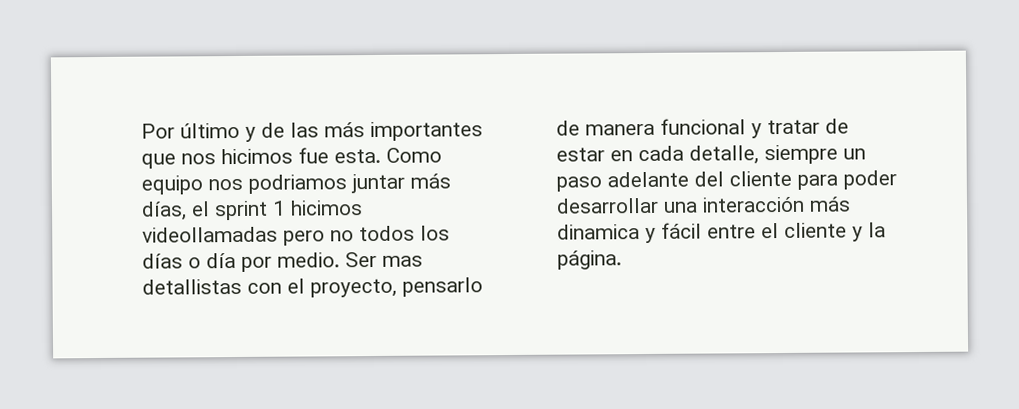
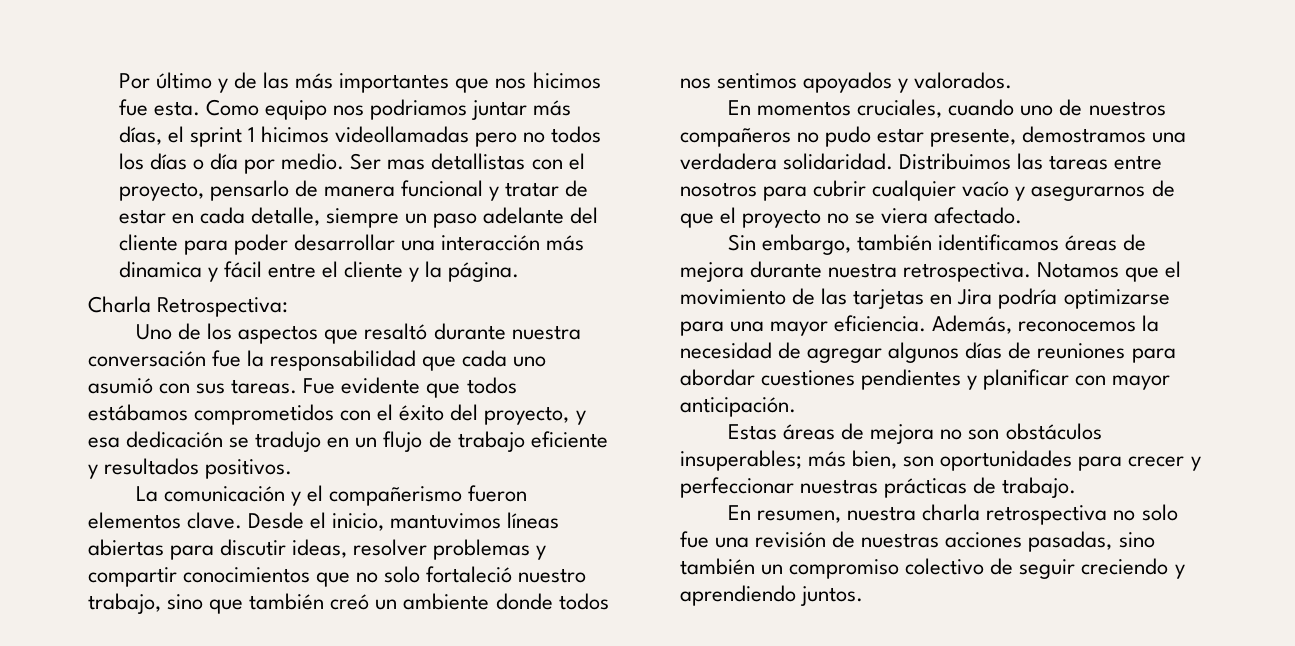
(623, 260) none -> [88,296,289,317] [136,323,581,344] [88,350,547,371] [88,377,517,398] [88,404,586,425] [88,431,608,452] [88,458,293,479] [136,485,528,506] [88,512,560,531] [88,539,547,560] [88,566,587,587] [88,593,609,614] [680,72,1013,93] [728,99,1166,118] [680,126,1187,147] [680,153,1163,170] [680,180,1175,201] [680,207,1023,228] [728,234,1147,255] [680,261,1182,282] [680,288,1170,309] [680,315,1160,336] [680,342,1176,363] [680,369,1171,390] [680,397,796,417] [728,423,1102,444] [680,450,1201,471] [680,477,1077,498] [728,504,1178,525] [680,531,1155,552] [680,558,1185,579] [680,585,864,606] // Charla Retrospectiva: // Uno de los aspectos que resaltó durante nuestra conversación fue la responsabilidad que cada uno asumió con sus tareas. Fue evidente que todos estábamos comprometidos con el éxito del proyecto, y esa dedicación se tradujo en un flujo de trabajo eficiente y resultados positivos. // La comunicación y el compañerismo fueron elementos clave. Desde el inicio, mantuvimos líneas abiertas para discutir ideas, resolver problemas y compartir conocimientos que no solo fortaleció nuestro trabajo, sino que también creó un ambiente donde todos nos sentimos apoyados y valorados. // En momentos cruciales, cuando uno de nuestros compañeros no pudo estar presente, demostramos una verdadera solidaridad. Distribuimos las tareas entre nosotros para cubrir cualquier vacío y asegurarnos de que el proyecto no se viera afectado. // Sin embargo, también identificamos áreas de mejora durante nuestra retrospectiva. Notamos que el movimiento de las tarjetas en Jira podría optimizarse para una mayor eficiencia. Además, reconocemos la necesidad de agregar algunos días de reuniones para abordar cuestiones pendientes y planificar con mayor anticipación. // Estas áreas de mejora no son obstáculos insuperables; más bien, son oportunidades para crecer y perfeccionar nuestras prácticas de trabajo. // En resumen, nuestra charla retrospectiva no solo fue una revisión de nuestras acciones pasadas, sino también un compromiso colectivo de seguir creciendo y aprendiendo juntos.

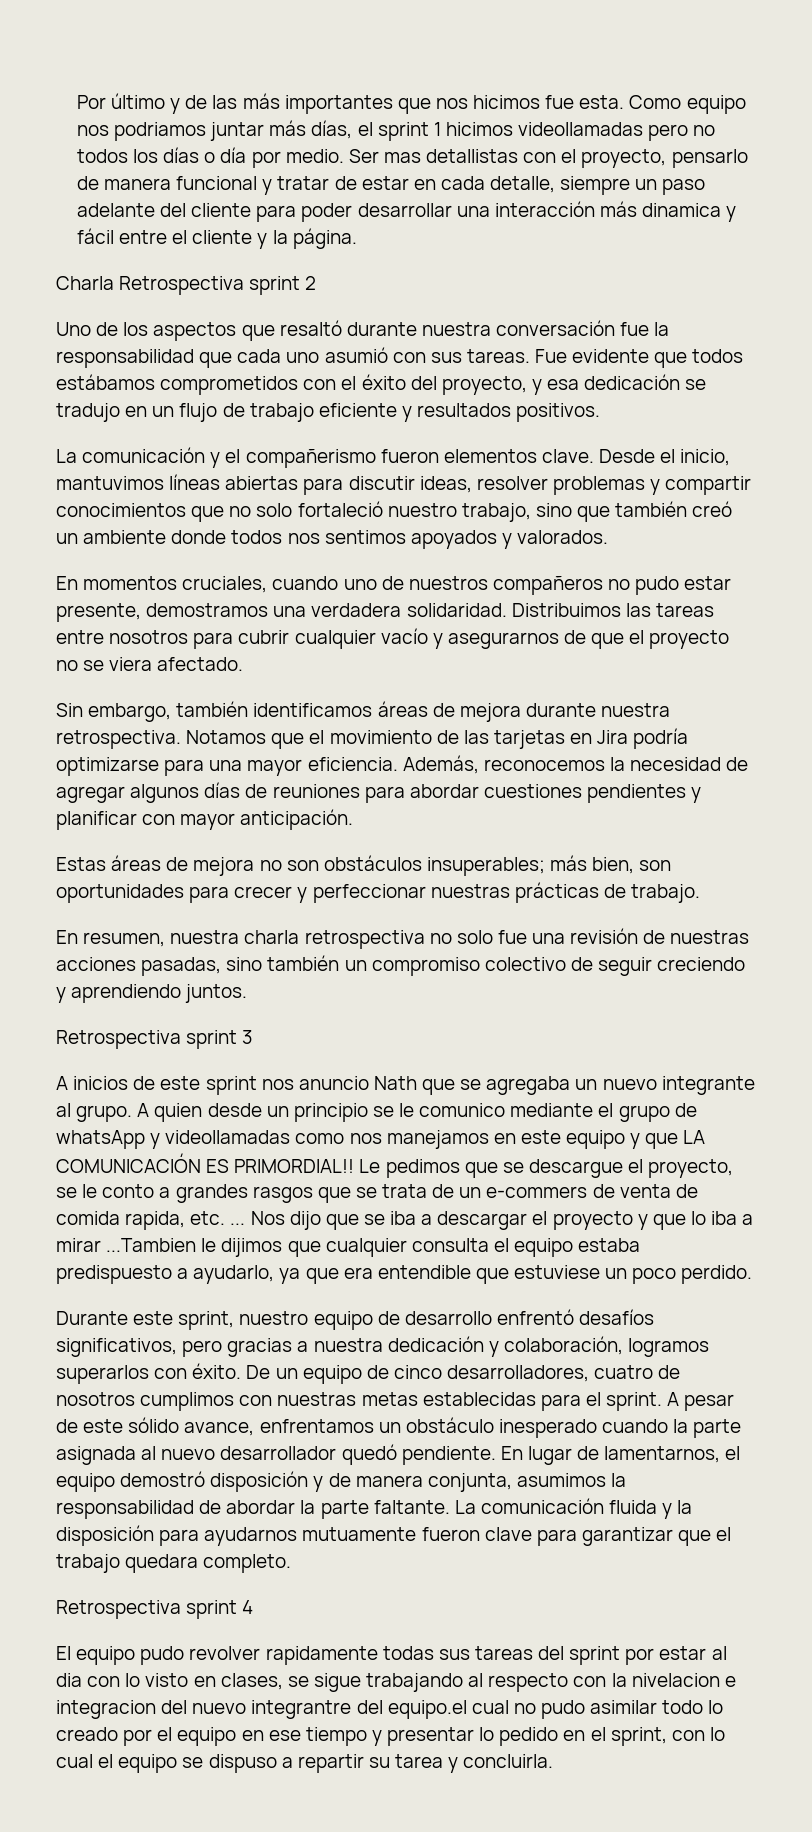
[157,297,289,317] Retrospectiva: -> [119,276,317,295] Retrospectiva sprint 2
(864, 596) none -> [56,1030,254,1049] [56,1076,755,1095] [56,1103,697,1122] [56,1130,706,1149] [56,1153,734,1178] [56,1184,698,1203] [56,1211,754,1230] [56,1238,641,1257] [56,1265,753,1284] [56,1309,655,1330] [56,1336,710,1357] [56,1363,681,1384] [56,1392,735,1411] [56,1417,742,1438] [56,1444,741,1465] [56,1471,627,1492] [56,1498,693,1519] [56,1525,732,1546] [56,1554,292,1573] [56,1600,254,1619] [56,1646,727,1665] [56,1673,736,1692] [56,1700,724,1719] [56,1727,725,1746] [56,1754,554,1773] // Retrospectiva sprint 3 // A inicios de este sprint nos anuncio Nath que se agregaba un nuevo integrante al grupo. A quien desde un principio se le comunico mediante el grupo de whatsApp y videollamadas como nos manejamos en este equipo y que LA COMUNICACIÓN ES PRIMORDIAL!! Le pedimos que se descargue el proyecto, se le conto a grandes rasgos que se trata de un e-commers de venta de comida rapida, etc. ... Nos dijo que se iba a descargar el proyecto y que lo iba a mirar ...Tambien le dijimos que cualquier consulta el equipo estaba predispuesto a ayudarlo, ya que era entendible que estuviese un poco perdido. // Durante este sprint, nuestro equipo de desarrollo enfrentó desafíos significativos, pero gracias a nuestra dedicación y colaboración, logramos superarlos con éxito. De un equipo de cinco desarrolladores, cuatro de nosotros cumplimos con nuestras metas establecidas para el sprint. A pesar de este sólido avance, enfrentamos un obstáculo inesperado cuando la parte asignada al nuevo desarrollador quedó pendiente. En lugar de lamentarnos, el equipo demostró disposición y de manera conjunta, asumimos la responsabilidad de abordar la parte faltante. La comunicación fluida y la disposición para ayudarnos mutuamente fueron clave para garantizar que el trabajo quedara completo. // Retrospectiva sprint 4 // El equipo pudo revolver rapidamente todas sus tareas del sprint por estar al dia con lo visto en clases, se sigue trabajando al respecto con la nivelacion e integracion del nuevo integrantre del equipo.el cual no pudo asimilar todo lo creado por el equipo en ese tiempo y presentar lo pedido en el sprint, con lo cual el equipo se dispuso a repartir su tarea y concluirla.

